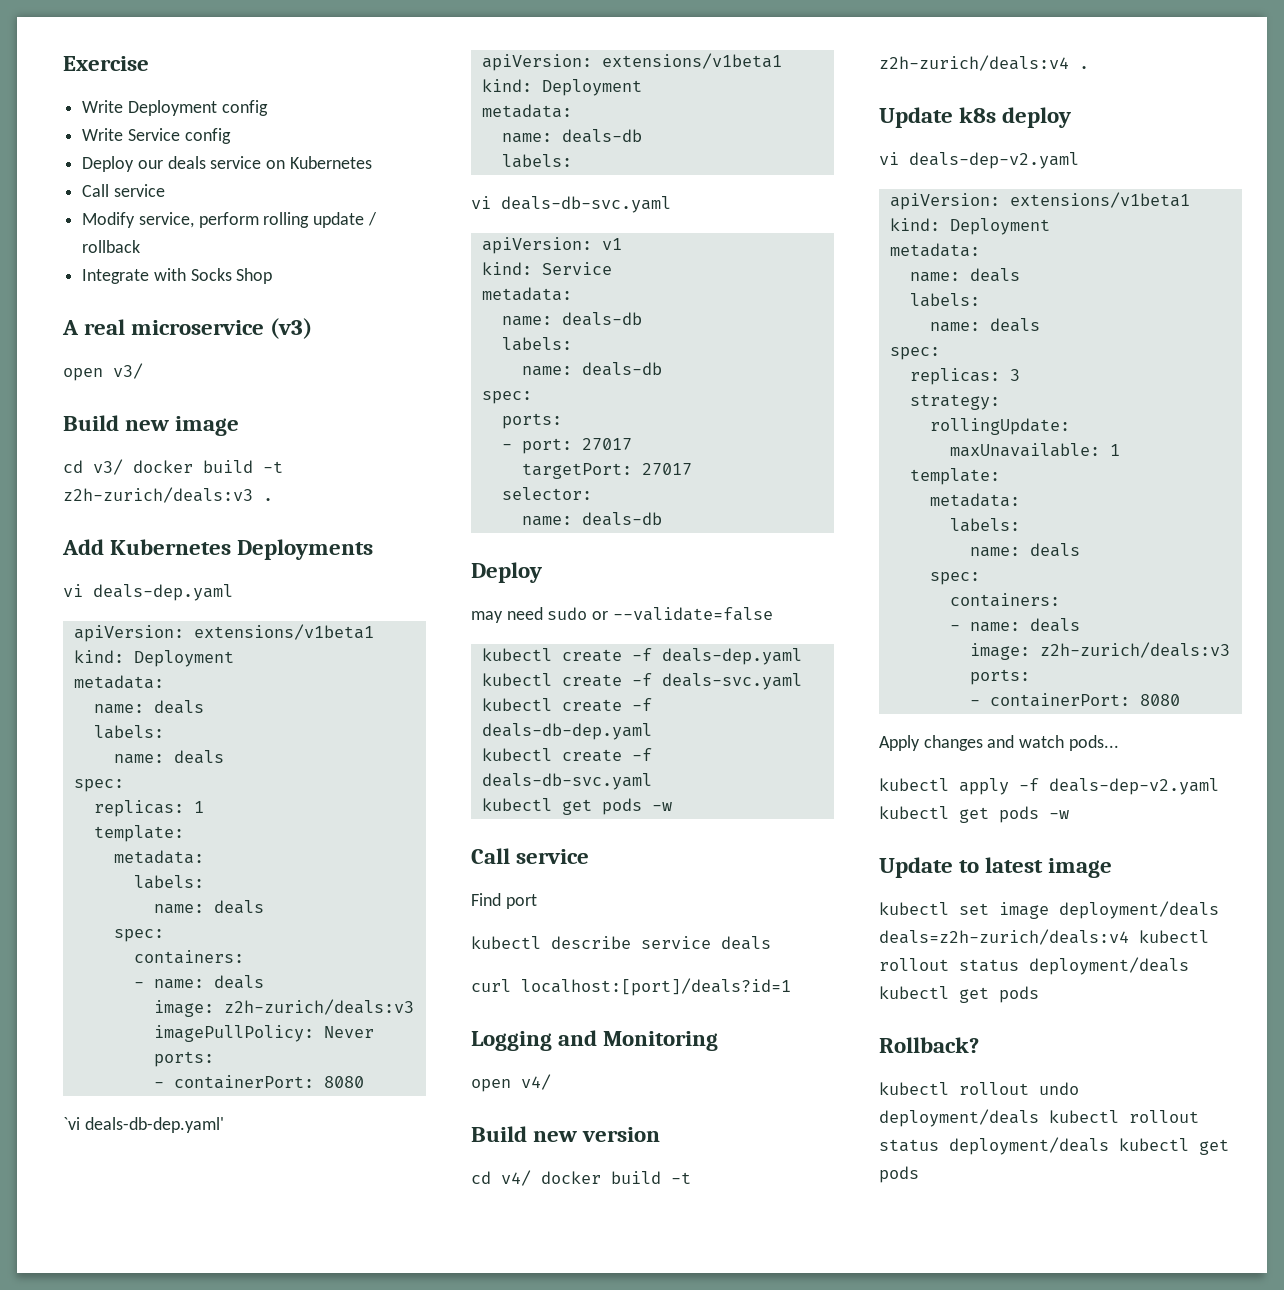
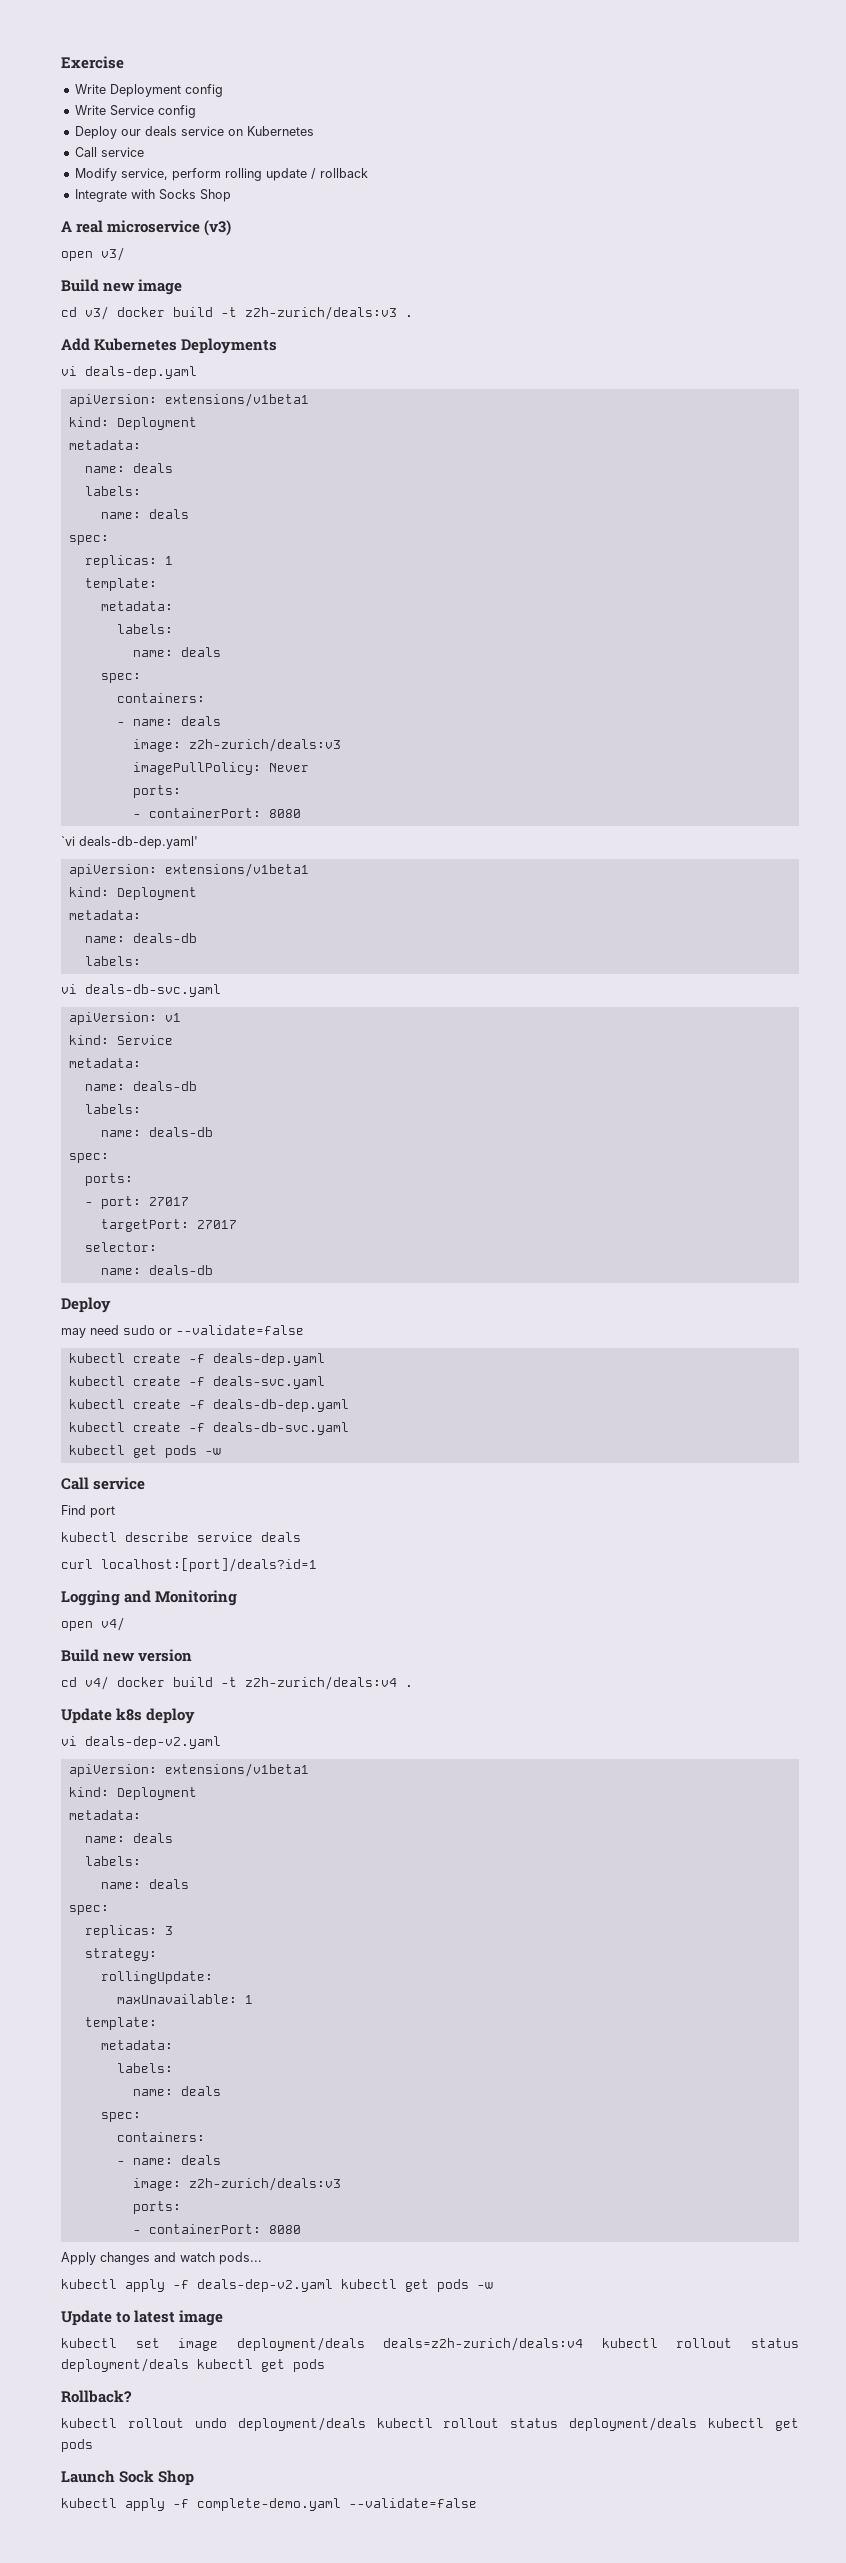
(919, 1174) none -> [61,2470,195,2486] [61,2498,477,2511] // Launch Sock Shop // kubectl apply -f complete-demo.yaml --validate=false

